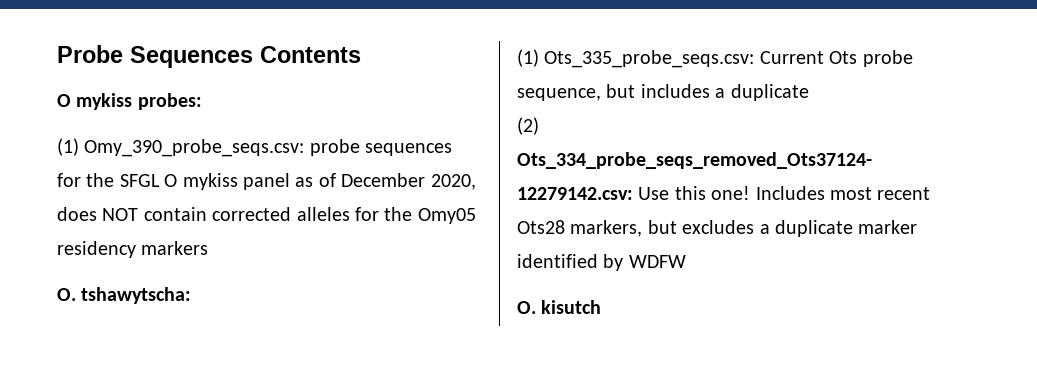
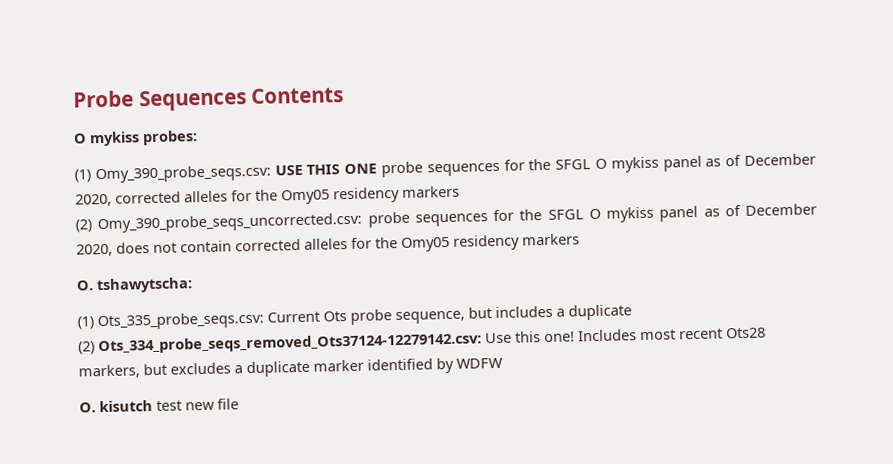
(305, 148) none -> [274,153,816,178] [75,185,460,207] [75,212,363,234] USE THIS ONE probe sequences for the SFGL O mykiss panel as of December 2020, corrected alleles for the Omy05 residency markers // (2) Omy_390_probe_seqs_uncorrected.csv:
[102,208,139,221] NOT -> [153,242,177,253] not
(602, 307) none -> [156,398,239,411] test new file

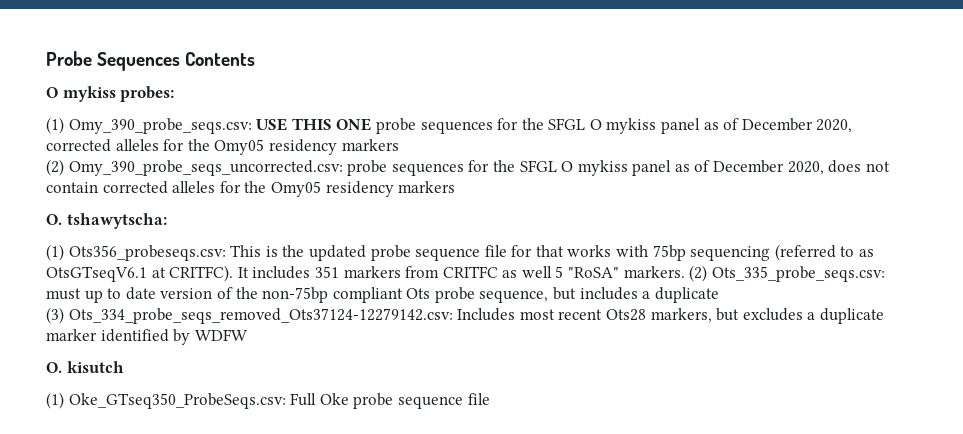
[97,311,320,331] Ots_335_probe_seqs.csv: Current -> [68,244,875,261] [46,265,885,282] [46,287,403,303] Ots356_probeseqs.csv: This is the updated probe sequence file for that works with 75bp sequencing (referred to as OtsGTseqV6.1 at CRITFC). It includes 351 markers from CRITFC as well 5 "RoSA" markers. (2) Ots_335_probe_seqs.csv: must up to date version of the non-75bp compliant
[78,331,575,355] (2) Ots_334_probe_seqs_removed_Ots37124-12279142.csv: Use this one! -> [46,307,453,324] (3) Ots_334_probe_seqs_removed_Ots37124-12279142.csv:
[156,400,215,411] test new -> [46,392,463,409] // (1) Oke_GTseq350_ProbeSeqs.csv: Full Oke probe sequence

